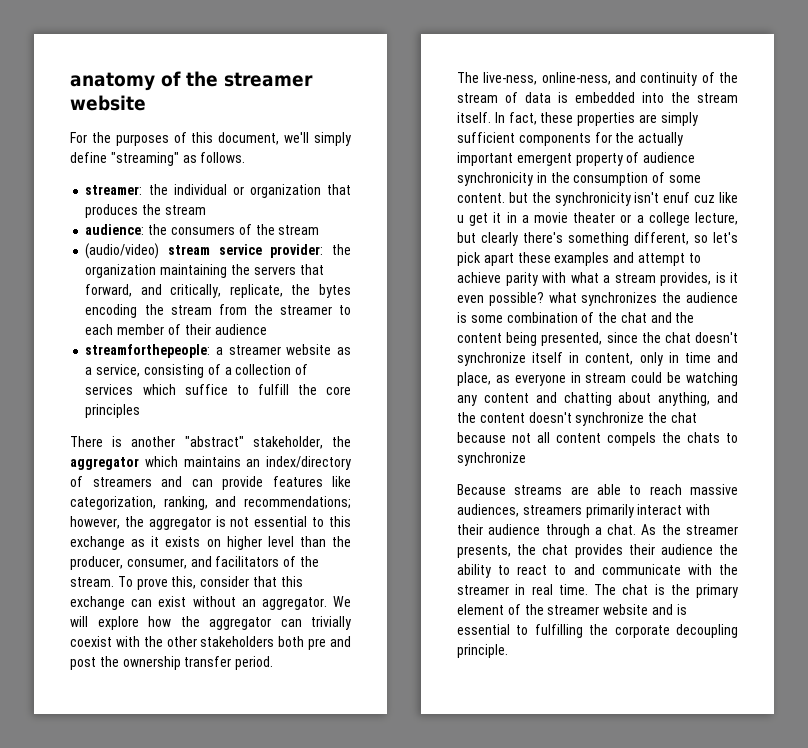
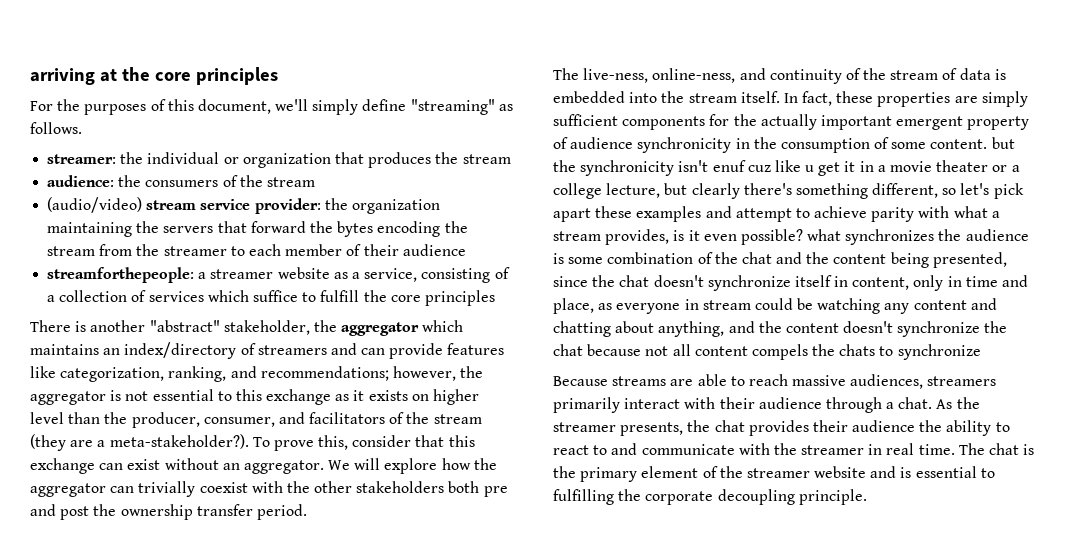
[70,71,313,91] [70,95,146,111] anatomy of the streamer website -> [30,67,278,85] arriving at the core principles
[85,284,283,298] forward, and critically, replicate, -> [250,221,306,233] forward
[70,577,114,587] stream. -> [433,414,482,424] [30,434,249,451] stream (they are a meta-stakeholder?).

